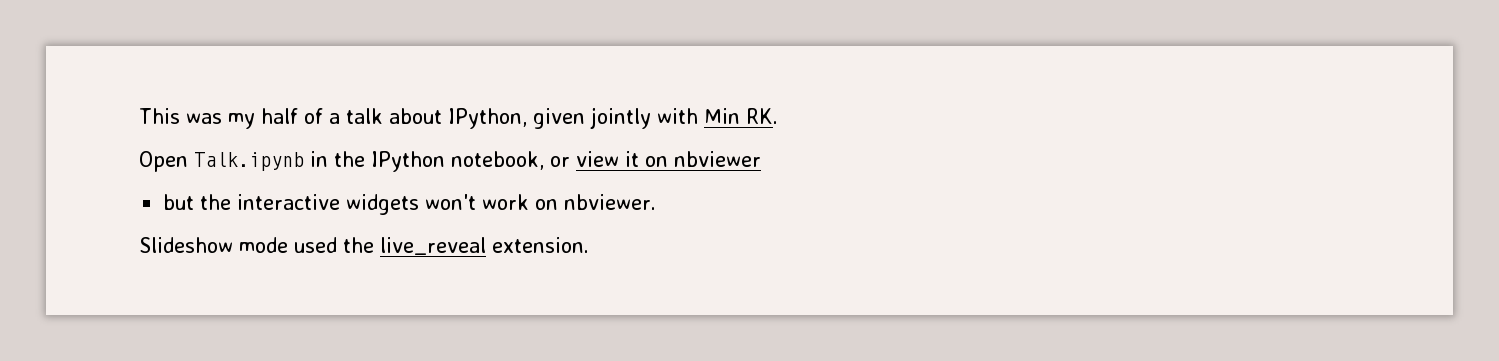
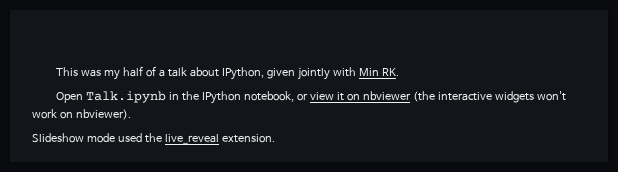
[163,194,232,210] // but the -> [412,91,435,102] (the
[564,194,657,210] nbviewer. -> [75,109,131,120] nbviewer).

